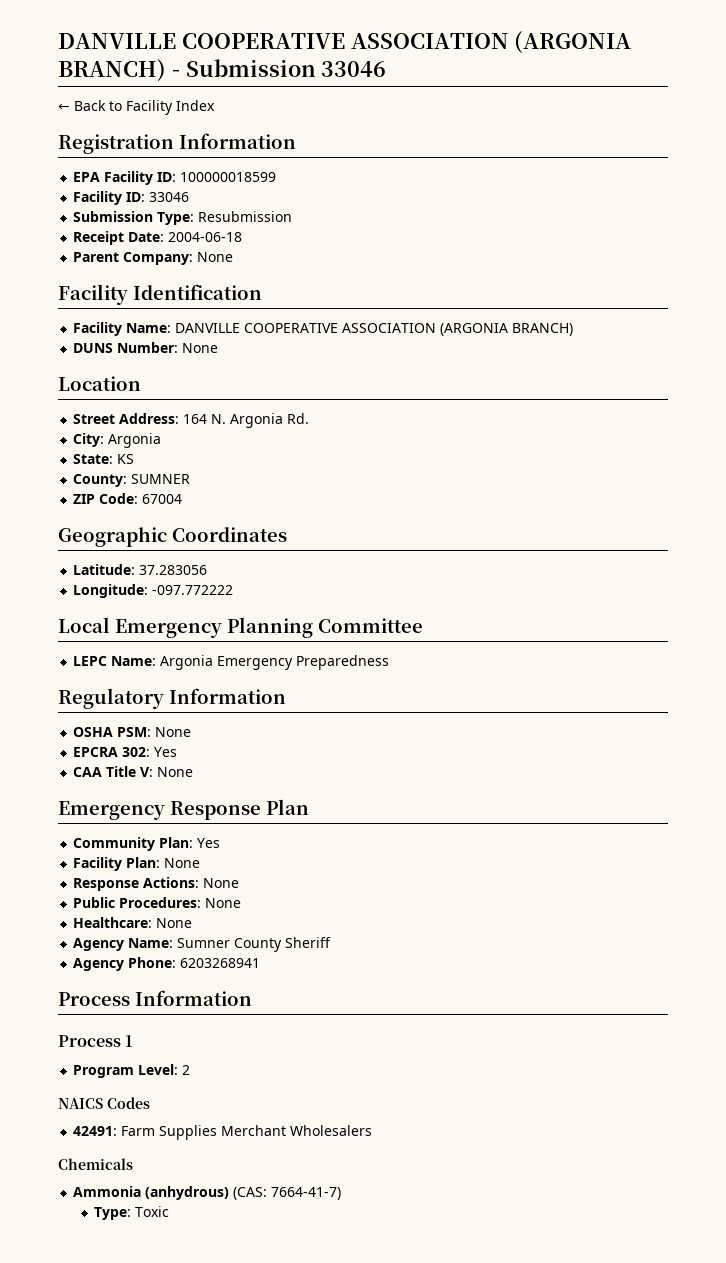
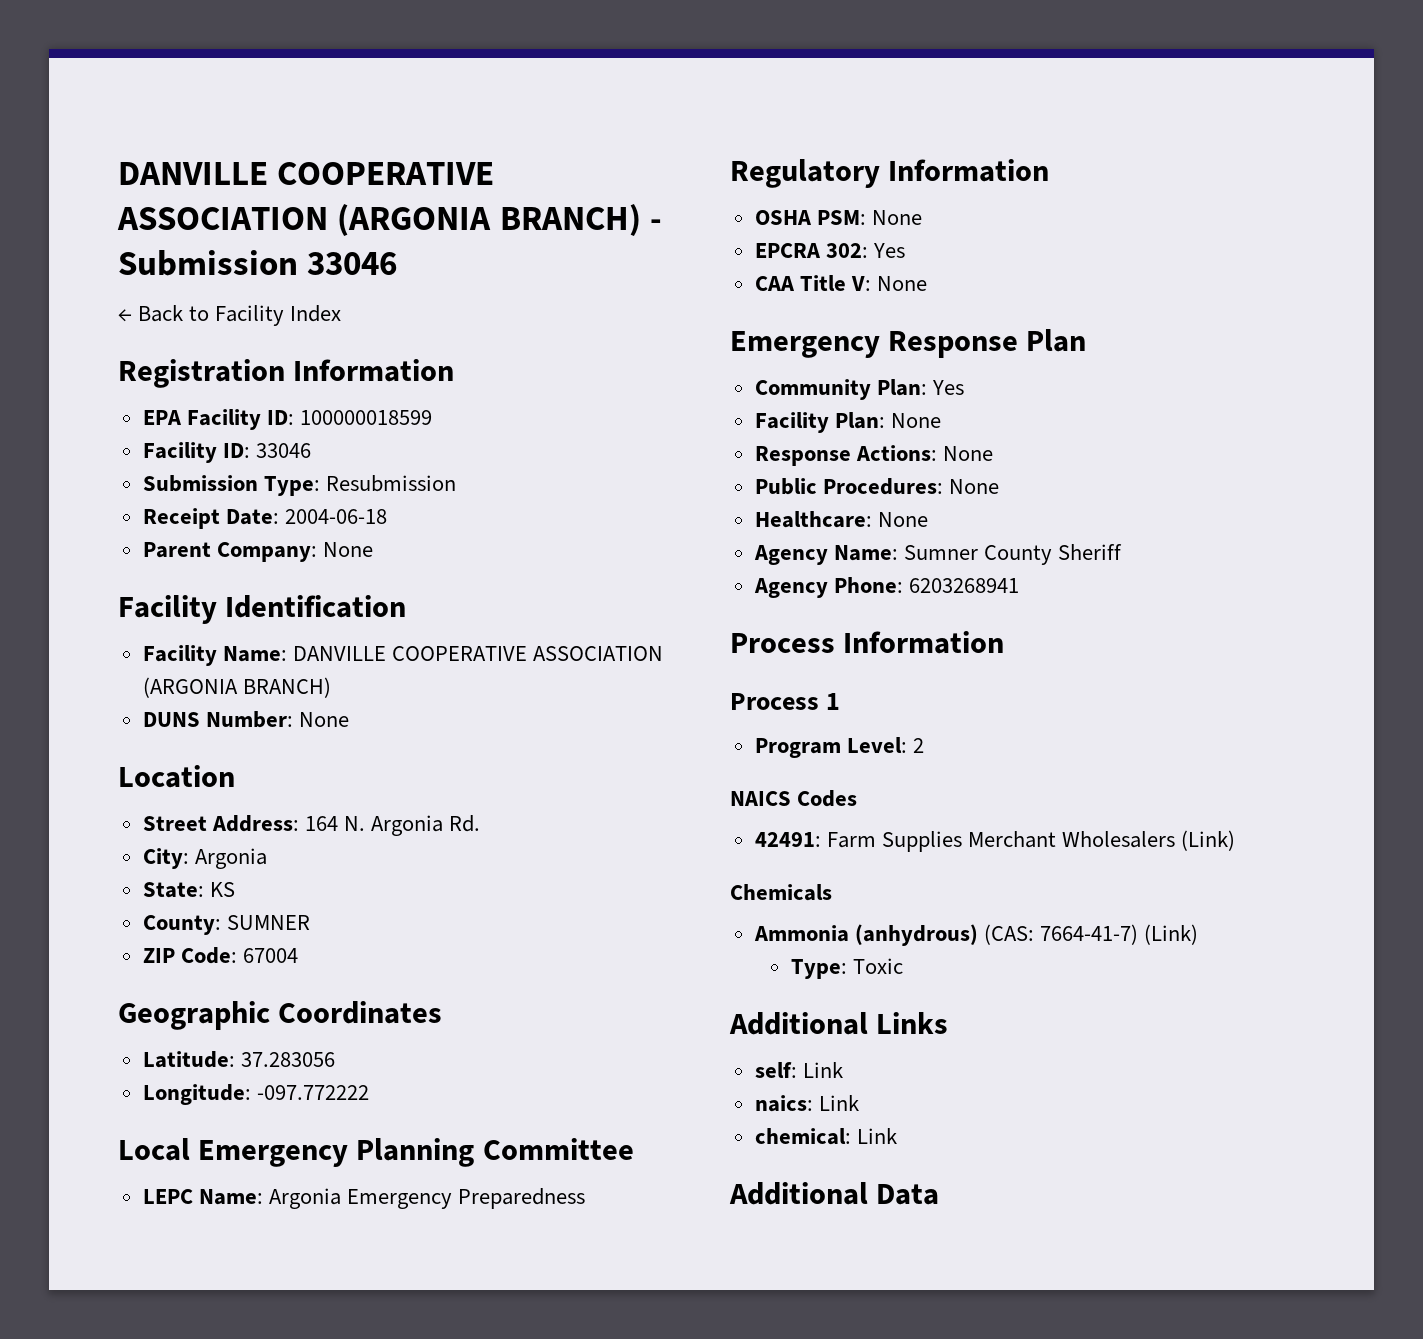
(373, 1130) none -> [1181,830,1236,851] (Link)
(342, 1193) none -> [1144,924,1199,945] (Link)
(170, 1211) none -> [729,1012,949,1035] [754,1062,843,1078] [754,1095,859,1112] [754,1128,897,1145] [729,1182,940,1205] // Additional Links // self: Link // naics: Link // chemical: Link // Additional Data

